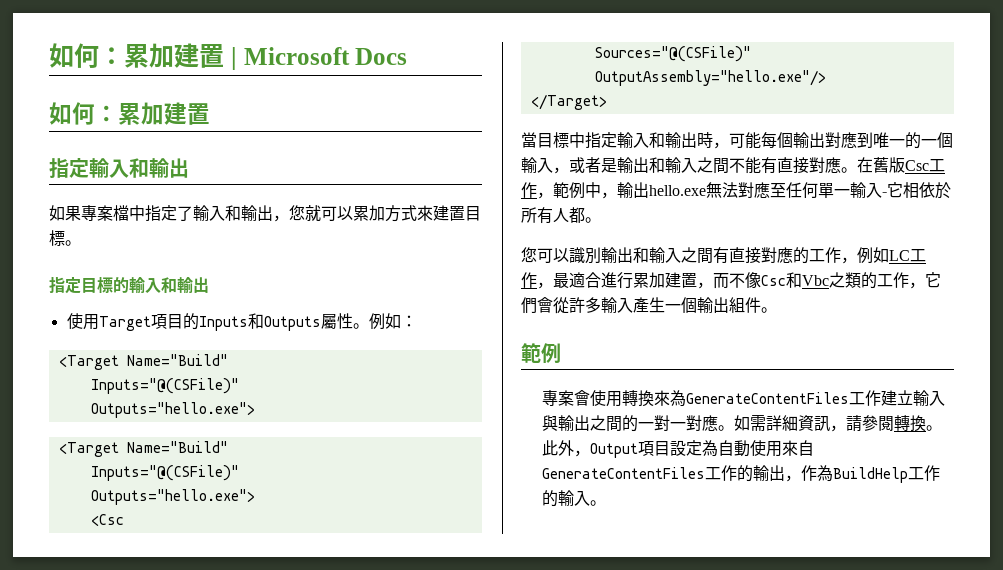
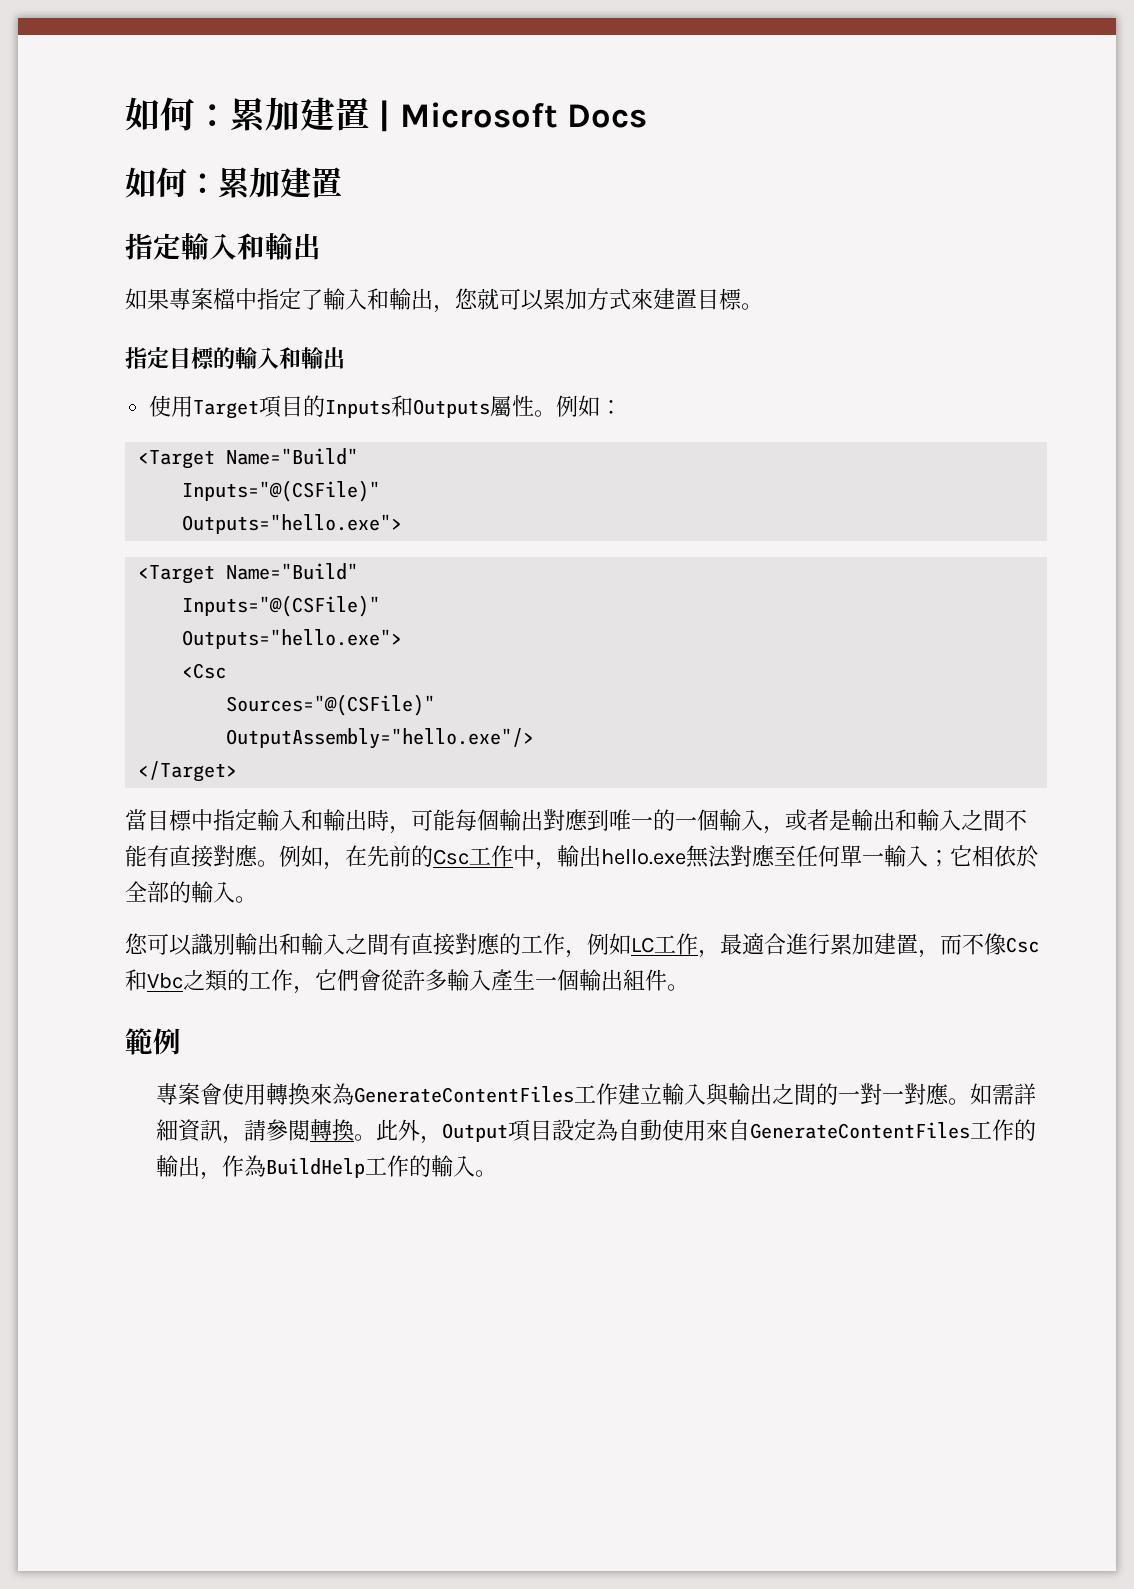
[857,157,905,173] 在舊版 -> [279,845,433,870] 例如，在先前的
[537,182,585,199] ，範例 -> (513, 856) none
[882,192,887,196] - -> [928,850,950,867] ；
[521,207,585,224] 所有人都 -> [125,881,235,903] 全部的輸入

